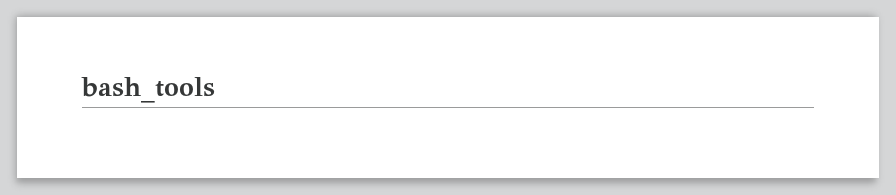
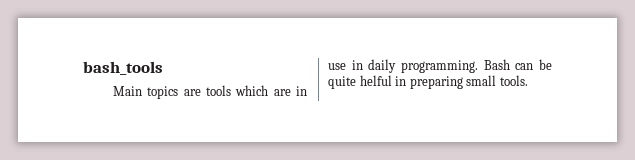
(215, 90) none -> [113,85,307,99] [328,59,552,73] [328,75,528,89] // Main topics are tools which are in use in daily programming. Bash can be quite helful in preparing small tools.

